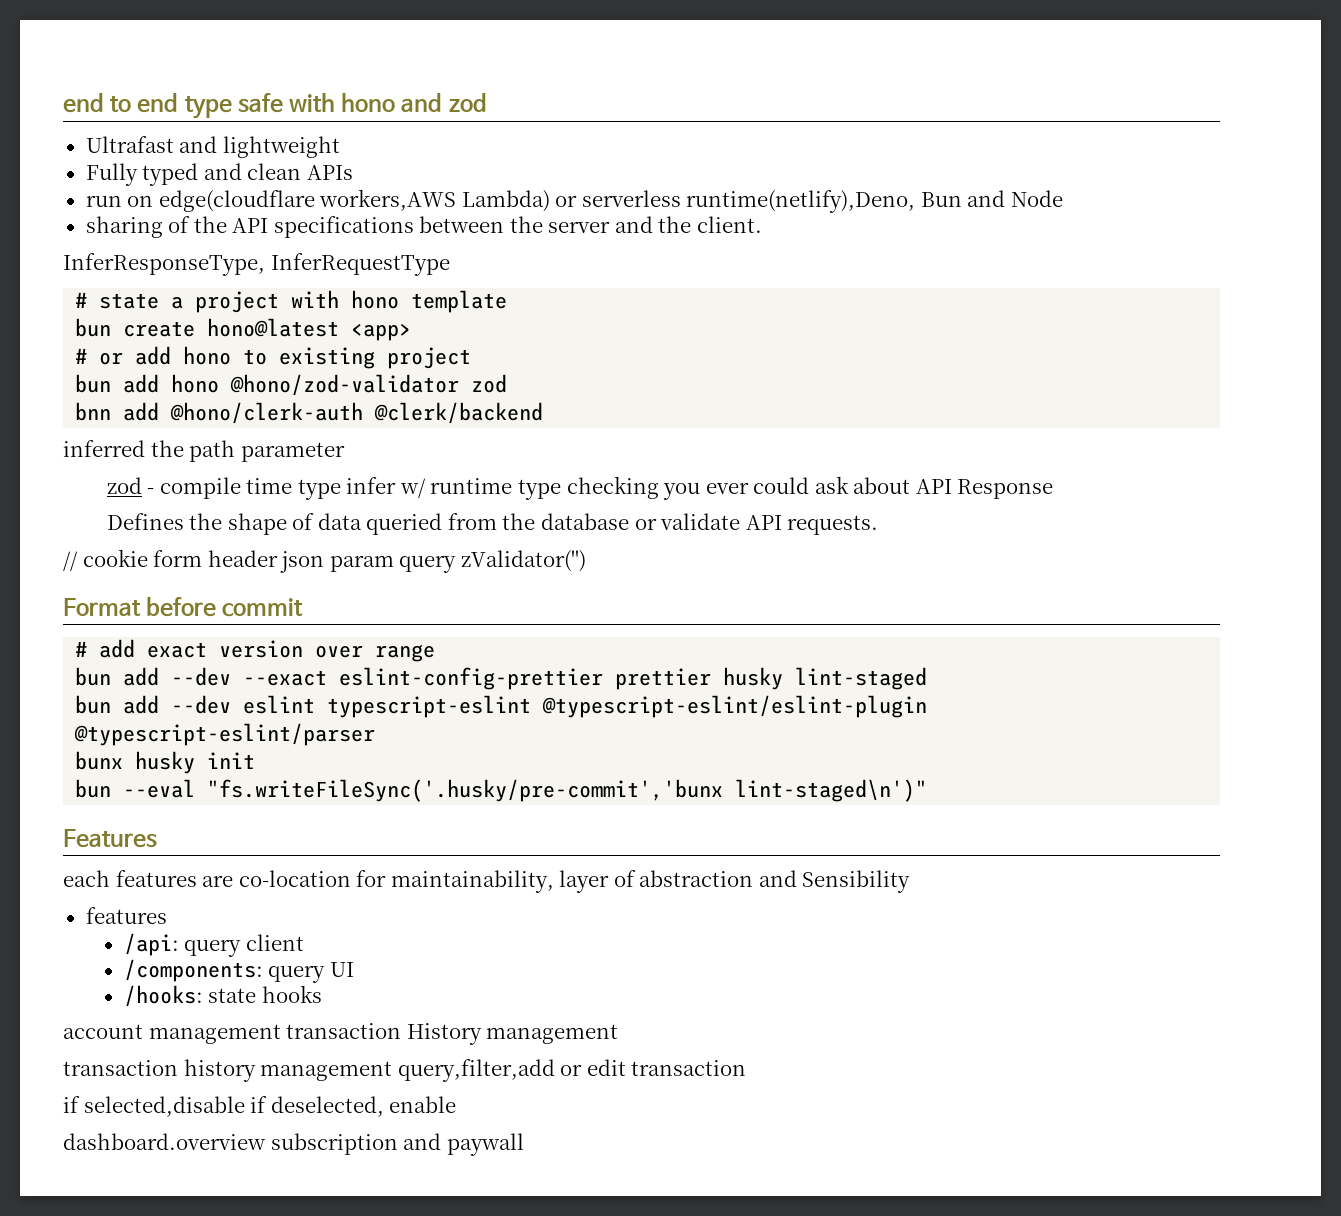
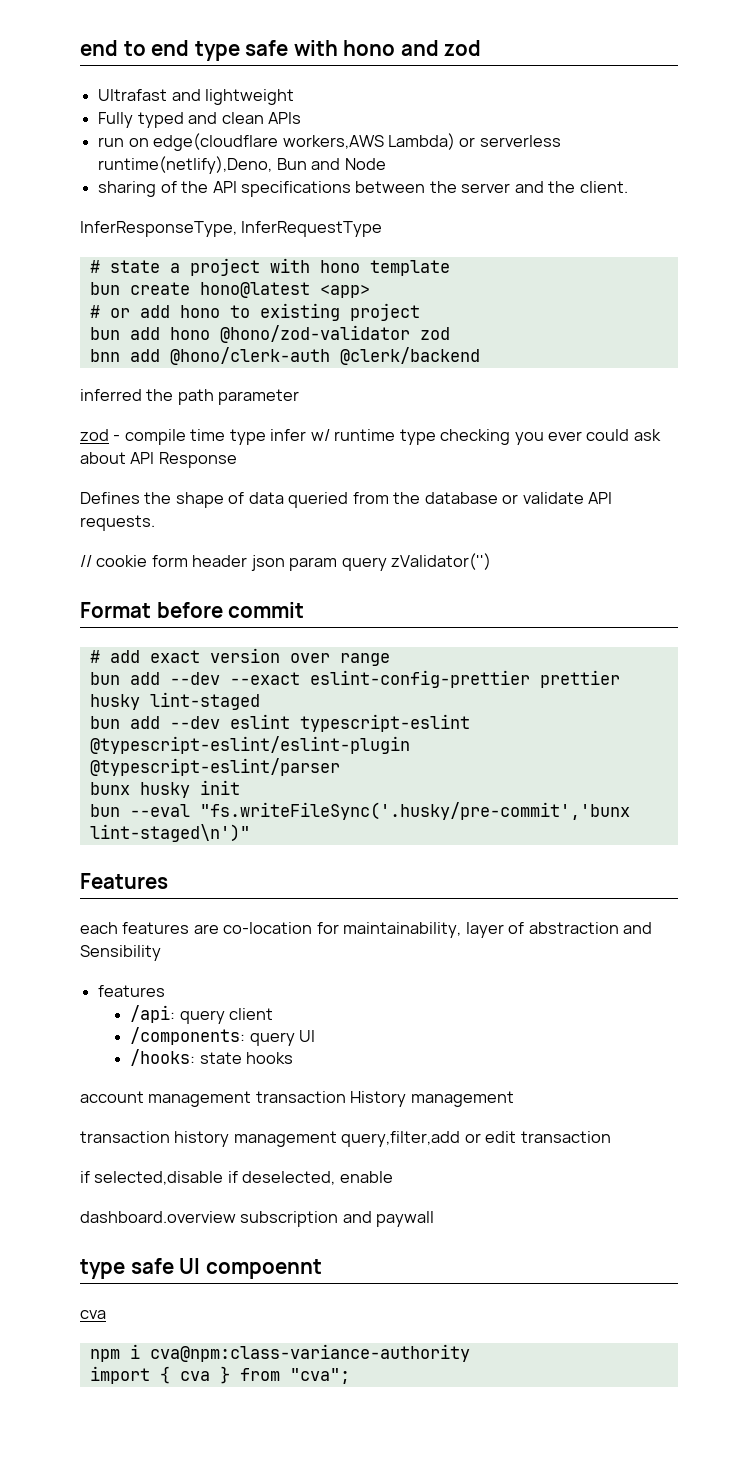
(524, 1144) none -> [80,1258,322,1279] [80,1310,106,1319] [89,1344,470,1362] [89,1366,350,1384] // type safe UI compoennt // cva // npm i cva@npm:class-variance-authority // import { cva } from "cva";

